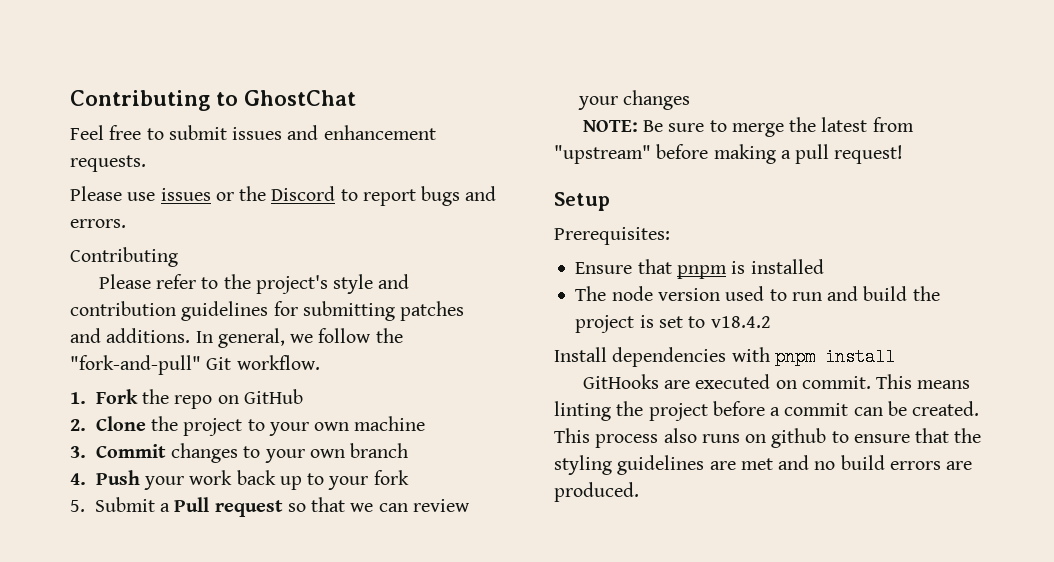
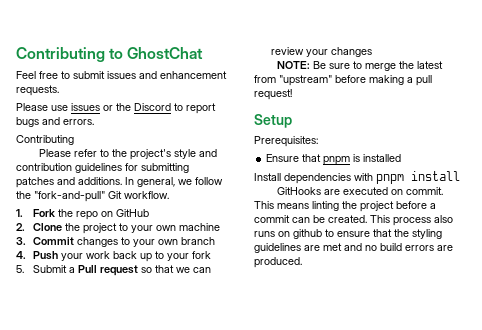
[575,286,940,301] [575,315,771,333] // The node version used to run and build the project is set to v18.4.2 -> (402, 158) none

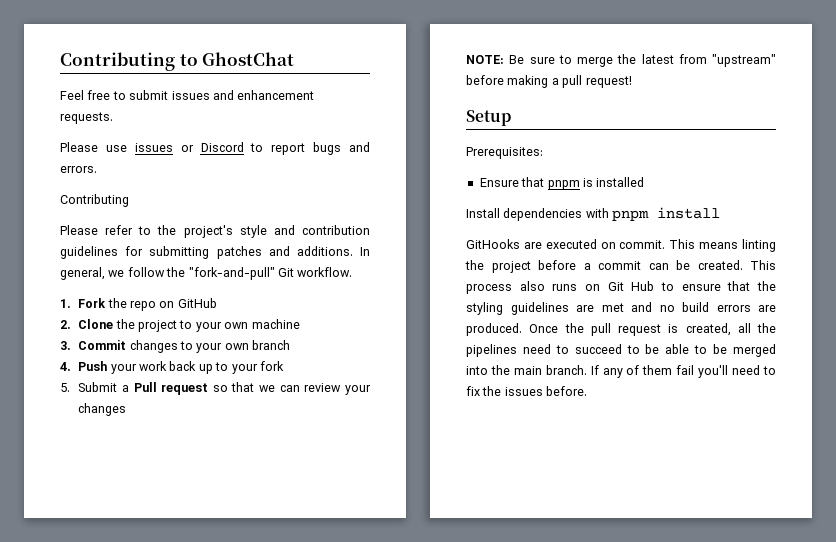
[116,103,131,111] the -> (194, 148) none
[293,229,322,239] github -> [607,281,655,291] Git Hub
(302, 262) none -> [529,323,776,336] [466,344,776,357] [466,365,776,378] [466,386,588,396] Once the pull request is created, all the pipelines need to succeed to be able to be merged into the main branch. If any of them fail you'll need to fix the issues before.

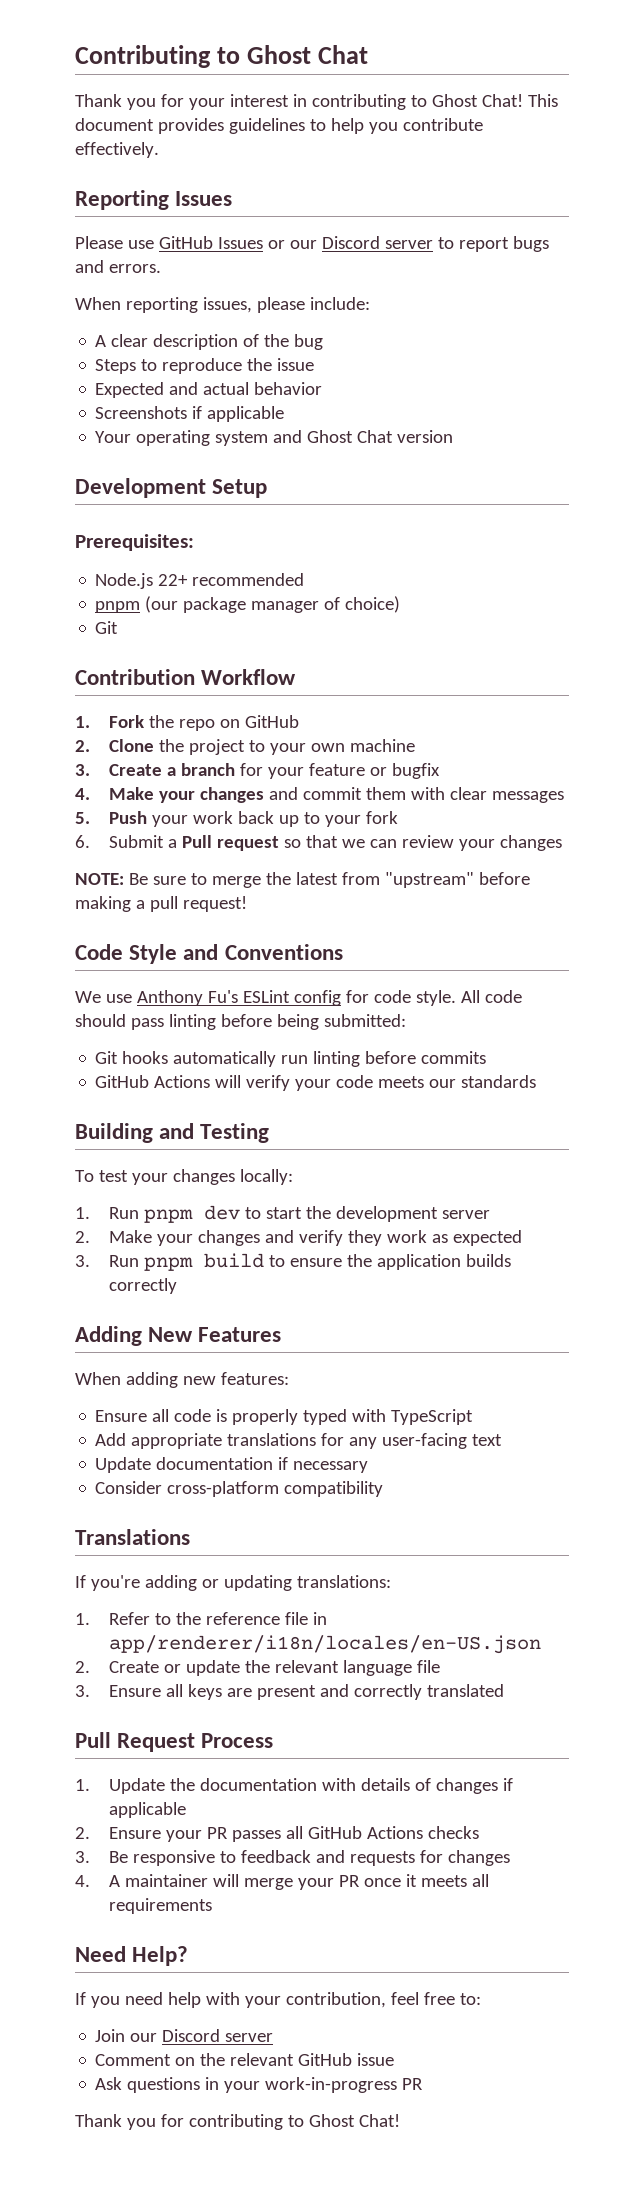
[202,52,295,66] [60,90,315,100] [60,112,113,124] [60,142,244,152] GhostChat // Feel free to submit issues and enhancement requests. // Please use issues or Discord -> [247,45,369,64] [75,94,558,110] [75,118,483,134] [75,142,159,158] [75,190,233,210] [75,236,433,249] Ghost Chat // Thank you for your interest in contributing to Ghost Chat! This document provides guidelines to help you contribute effectively. // Reporting Issues // Please use GitHub Issues or our Discord server
[60,194,129,207] [60,225,370,238] [60,246,370,259] [60,267,353,280] Contributing // Please refer to the project's style and contribution guidelines for submitting patches and additions. In general, we follow the "fork-and-pull" Git workflow. -> [75,297,370,313] [95,334,324,350] [95,358,315,374] [95,382,323,398] [95,406,285,422] [95,430,454,446] [75,478,268,498] [75,534,194,551] [95,573,305,589] [95,596,401,613] [95,621,119,634] [75,669,297,685] When reporting issues, please include: // A clear description of the bug // Steps to reproduce the issue // Expected and actual behavior // Screenshots if applicable // Your operating system and Ghost Chat version // Development Setup // Prerequisites: // Node.js 22+ recommended // pnpm (our package manager of choice) // Git // Contribution Workflow
[78,340,291,353] [60,362,71,371] Commit changes to your own branch // 4. -> [109,763,441,779] [75,787,565,803] [75,812,90,824] Create a branch for your feature or bugfix // 4. Make your changes and commit them with clear messages // 5.
[60,383,70,392] 5. -> [75,835,90,848] 6.
[466,110,511,126] [466,147,543,159] [479,177,645,190] [466,207,721,221] [466,239,776,252] [465,260,776,273] [466,281,776,294] [466,302,776,315] [466,323,776,336] [466,344,776,357] [466,365,776,378] [466,386,588,396] Setup // Prerequisites: // Ensure that pnpm is installed // Install dependencies with pnpm install // GitHooks are executed on commit. This means linting the project before a commit can be created. This process also runs on Git Hub to ensure that the styling guidelines are met and no build errors are produced. Once the pull request is created, all the pipelines need to succeed to be able to be merged into the main branch. If any of them fail you'll need to fix the issues before. -> [75,944,343,964] [75,990,522,1006] [75,1014,406,1030] [95,1051,487,1067] [95,1075,537,1091] [75,1123,270,1143] [75,1169,293,1185] [75,1205,491,1223] [75,1230,523,1246] [75,1253,512,1271] [109,1278,178,1294] [75,1326,282,1346] [75,1372,289,1388] [95,1409,474,1425] [95,1433,503,1449] [95,1457,369,1473] [95,1481,384,1497] [75,1529,190,1545] [75,1575,391,1591] [75,1612,328,1625] [109,1635,542,1654] [75,1660,441,1676] [75,1684,505,1700] [75,1732,274,1752] [75,1778,514,1794] [109,1802,187,1818] [75,1826,480,1842] [75,1850,511,1866] [75,1874,490,1890] [109,1898,213,1914] [75,1946,189,1966] [75,1992,481,2008] [95,2029,274,2042] [95,2053,395,2066] [95,2077,424,2093] [75,2114,400,2130] Code Style and Conventions // We use Anthony Fu's ESLint config for code style. All code should pass linting before being submitted: // Git hooks automatically run linting before commits // GitHub Actions will verify your code meets our standards // Building and Testing // To test your changes locally: // 1. Run pnpm dev to start the development server // 2. Make your changes and verify they work as expected // 3. Run pnpm build to ensure the application builds correctly // Adding New Features // When adding new features: // Ensure all code is properly typed with TypeScript // Add appropriate translations for any user-facing text // Update documentation if necessary // Consider cross-platform compatibility // Translations // If you're adding or updating translations: // 1. Refer to the reference file in app/renderer/i18n/locales/en-US.json // 2. Create or update the relevant language file // 3. Ensure all keys are present and correctly translated // Pull Request Process // 1. Update the documentation with details of changes if applicable // 2. Ensure your PR passes all GitHub Actions checks // 3. Be responsive to feedback and requests for changes // 4. A maintainer will merge your PR once it meets all requirements // Need Help? // If you need help with your contribution, feel free to: // Join our Discord server // Comment on the relevant GitHub issue // Ask questions in your work-in-progress PR // Thank you for contributing to Ghost Chat!

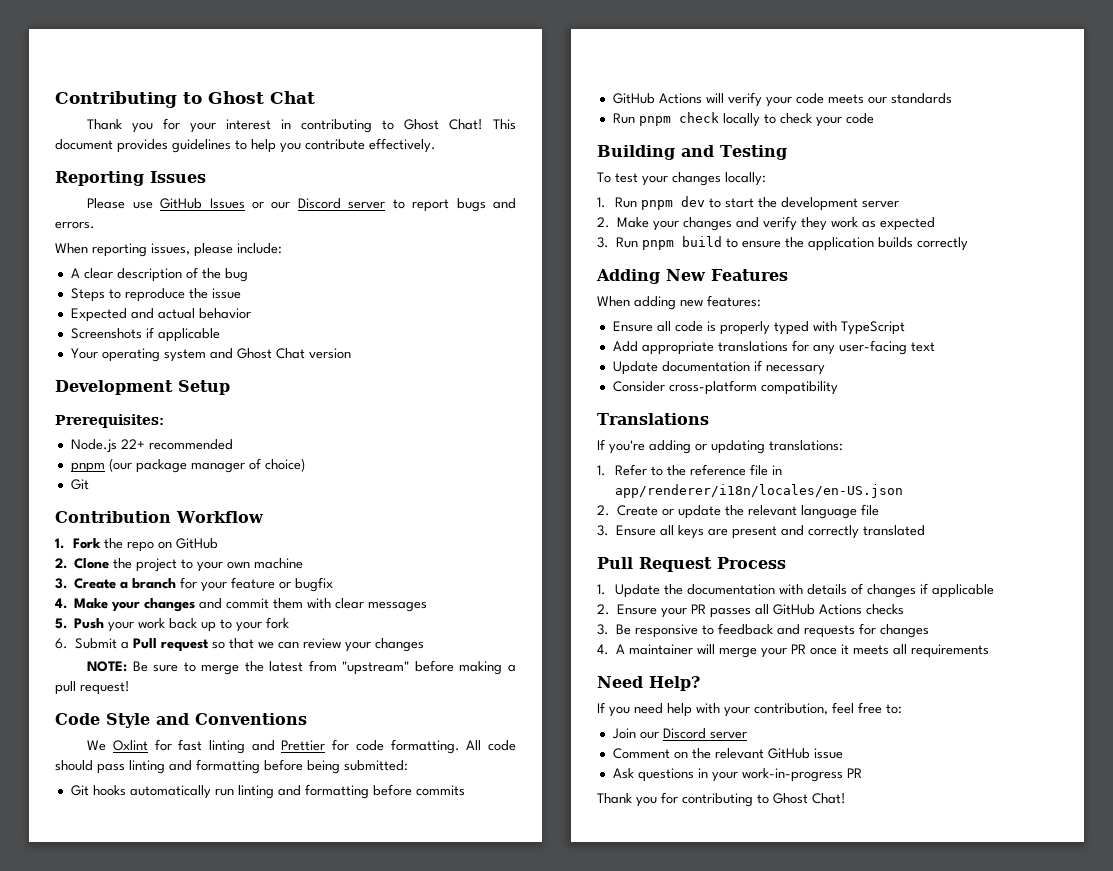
[105,990,341,1006] use Anthony Fu's ESLint config -> [112,739,326,754] Oxlint for fast linting and Prettier
[415,990,456,1006] style. -> [390,739,460,754] formatting.
(216, 1022) none -> [169,759,260,774] and formatting
(361, 1059) none -> [277,784,369,799] and formatting
(537, 1081) none -> [612,112,874,127] // Run pnpm check locally to check your code

